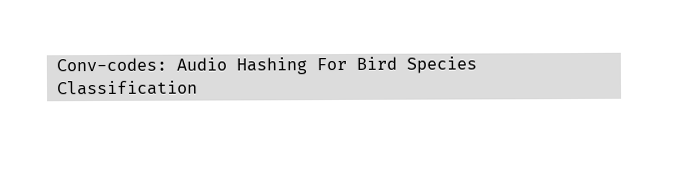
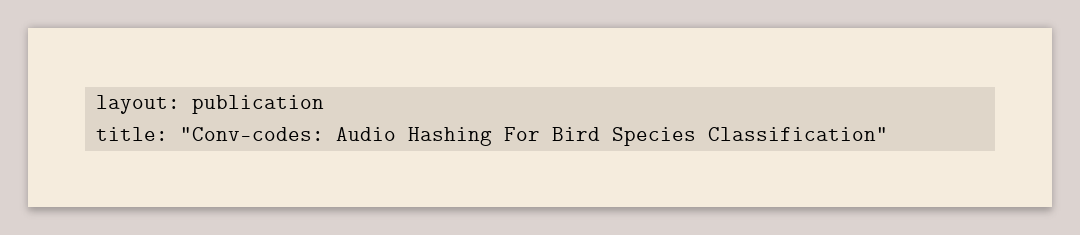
[55,57,167,72] Conv-codes: -> [95,95,324,114] [95,127,324,141] layout: publication // title: "Conv-codes:
[55,80,198,96] Classification -> [707,127,888,141] Classification"

